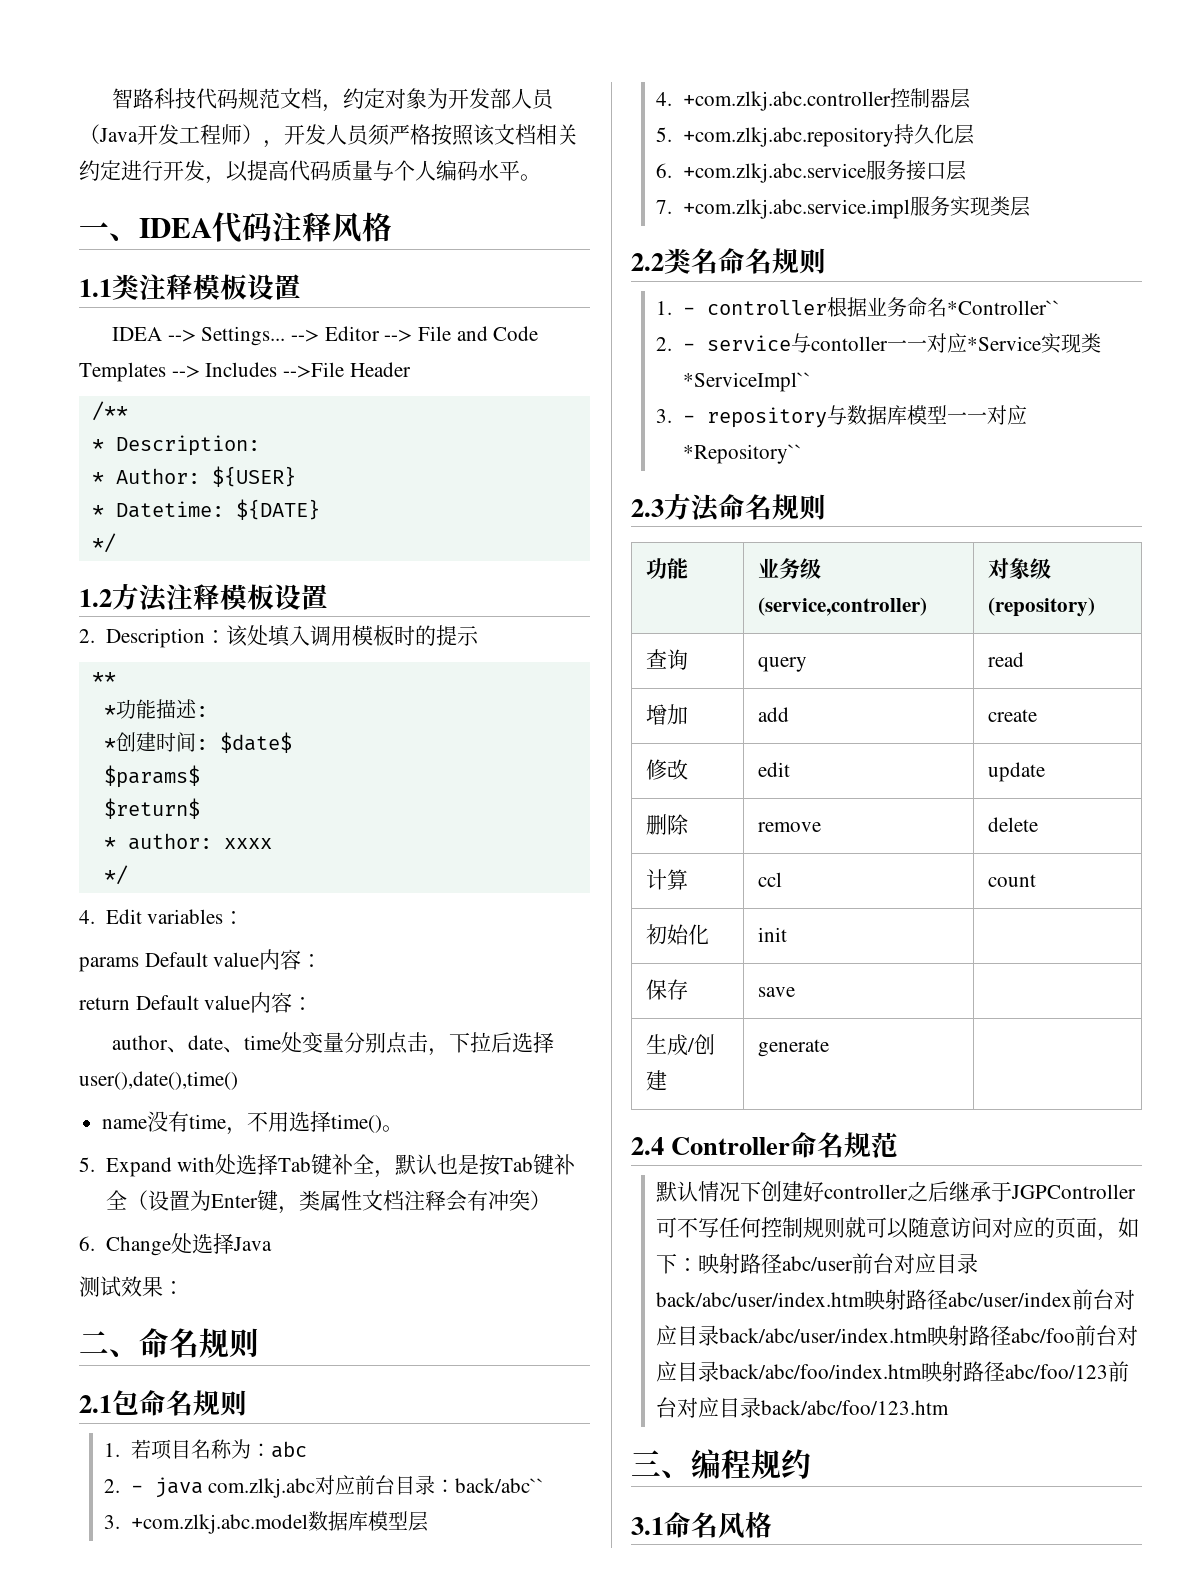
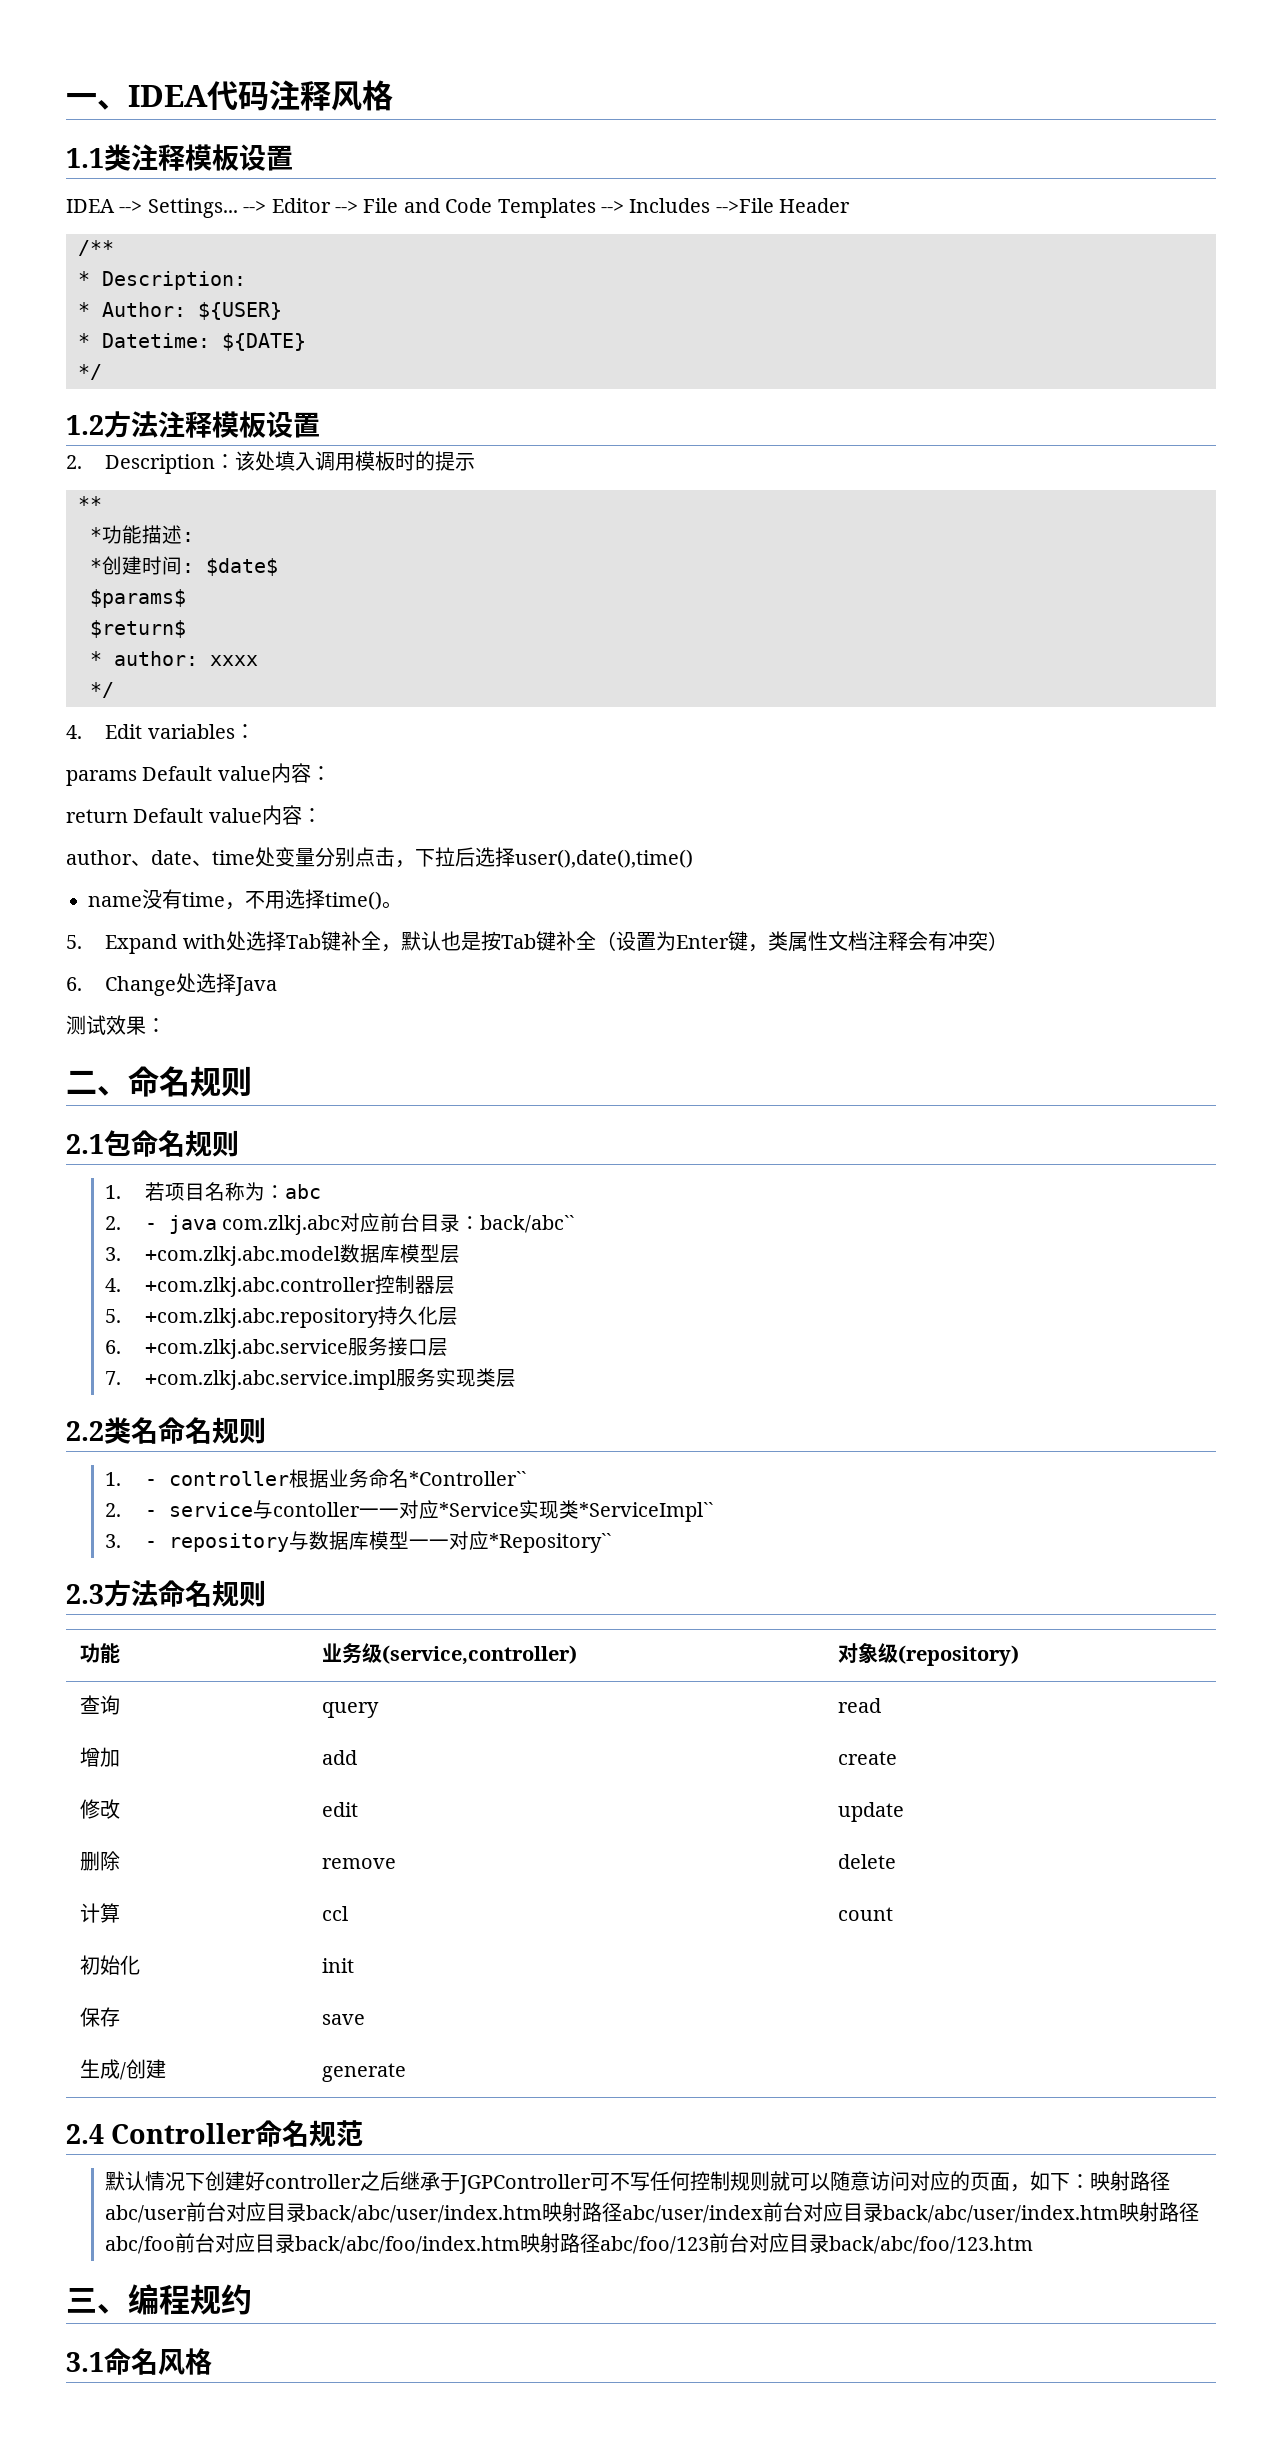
[112,88,556,112] [79,124,578,148] [79,160,541,184] 智路科技代码规范文档，约定对象为开发部人员（Java开发工程师），开发人员须严格按照该文档相关约定进行开发，以提高代码质量与个人编码水平。 // -> (66, 100) none

